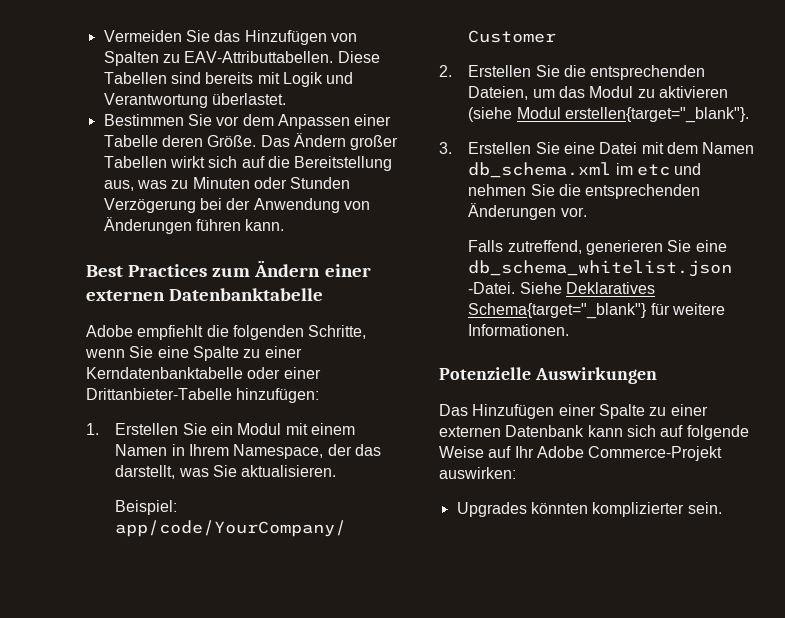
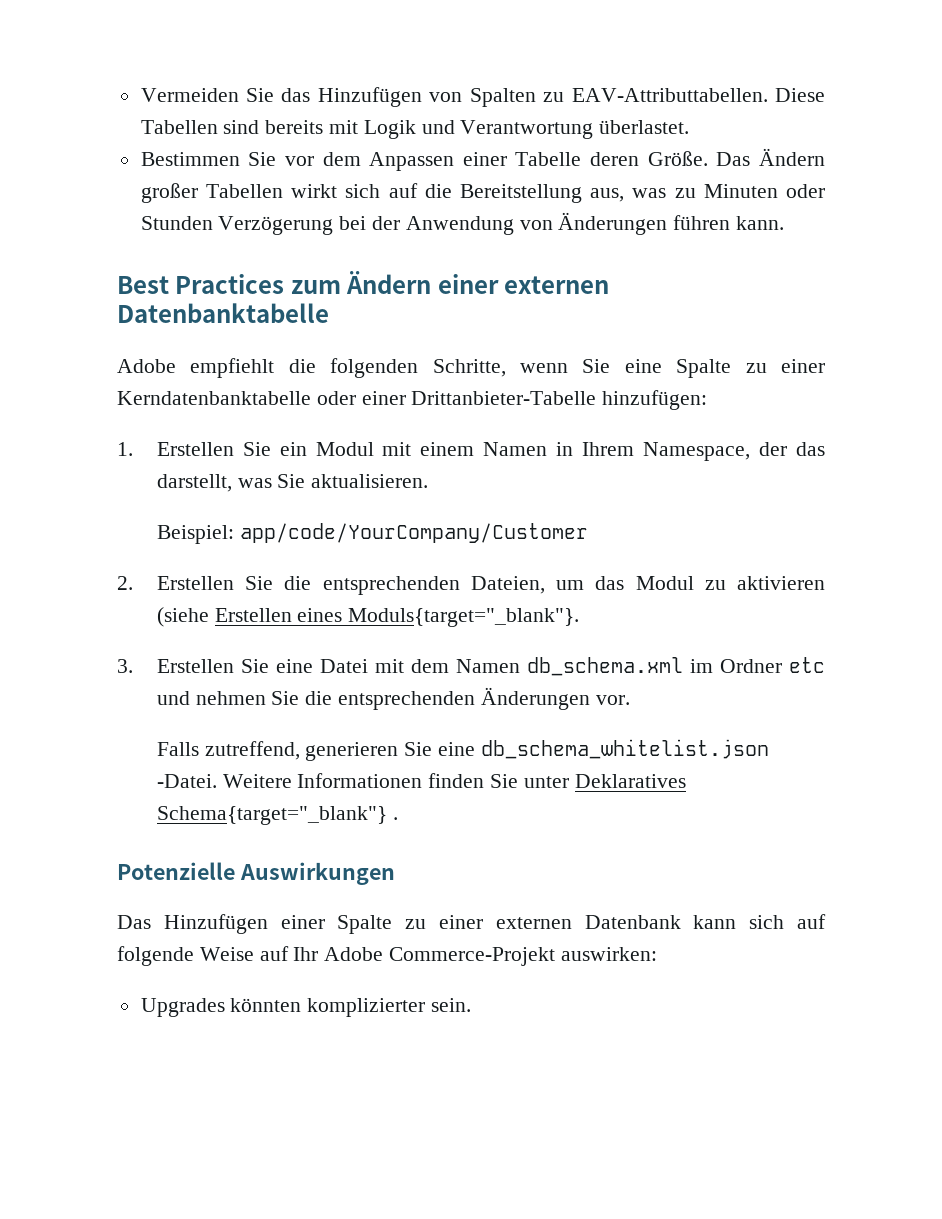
[516,107,750,123] Modul erstellen{target="_blank"}. -> [214,608,580,627] Erstellen eines Moduls{target="_blank"}.
(633, 169) none -> [719,659,782,673] Ordner
[519,282,656,294] [468,303,726,319] [468,324,570,336] Siehe Deklaratives Schema{target="_blank"} für weitere Informationen. -> [222,773,686,788] [156,806,398,825] Weitere Informationen finden Sie unter Deklaratives Schema{target="_blank"} .

